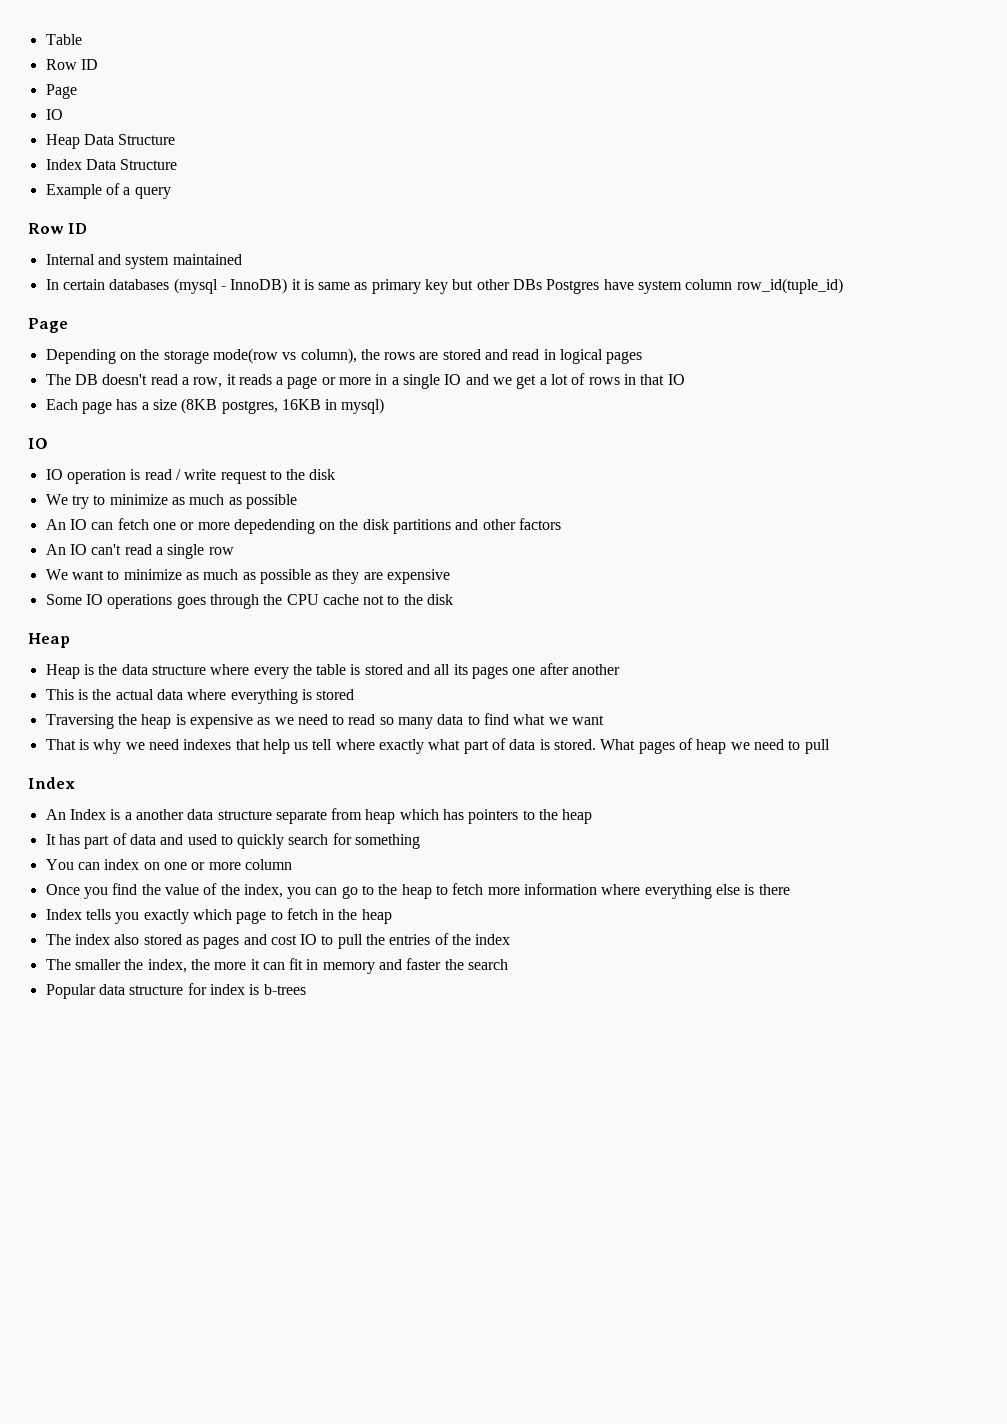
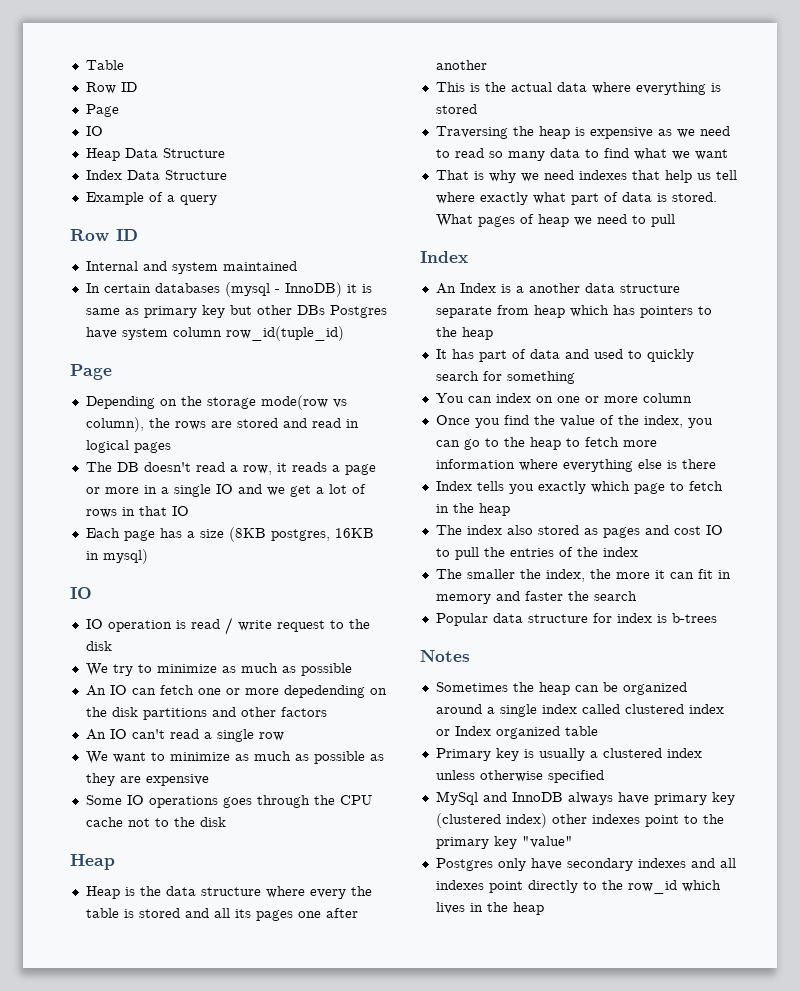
(306, 989) none -> [420,650,470,662] [435,682,687,695] [435,704,724,717] [435,726,598,739] [435,748,702,761] [435,770,604,783] [435,791,735,805] [435,813,724,828] [435,836,573,849] [435,858,736,871] [435,880,721,894] [435,902,544,915] // Notes // Sometimes the heap can be organized around a single index called clustered index or Index organized table // Primary key is usually a clustered index unless otherwise specified // MySql and InnoDB always have primary key (clustered index) other indexes point to the primary key "value" // Postgres only have secondary indexes and all indexes point directly to the row_id which lives in the heap

